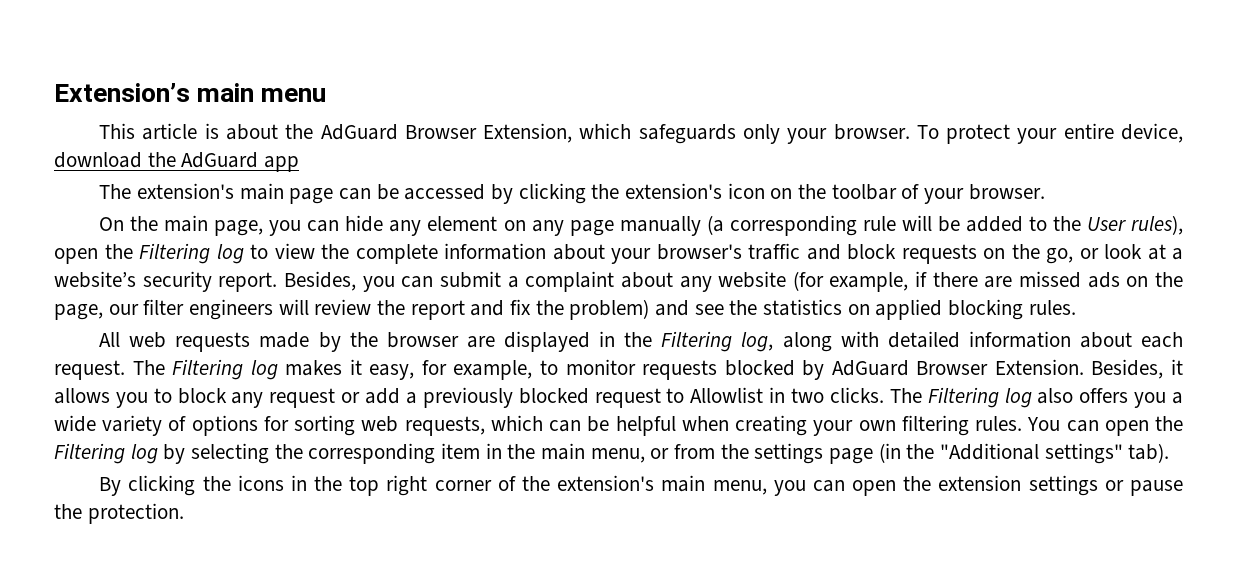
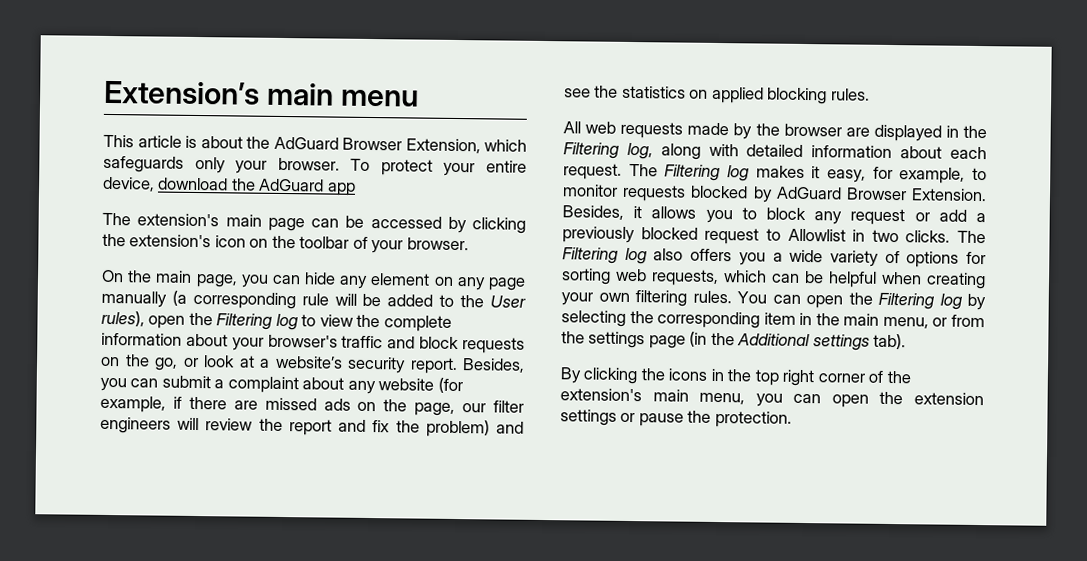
[940,443,1123,464] "Additional settings" -> [737,333,870,351] Additional settings

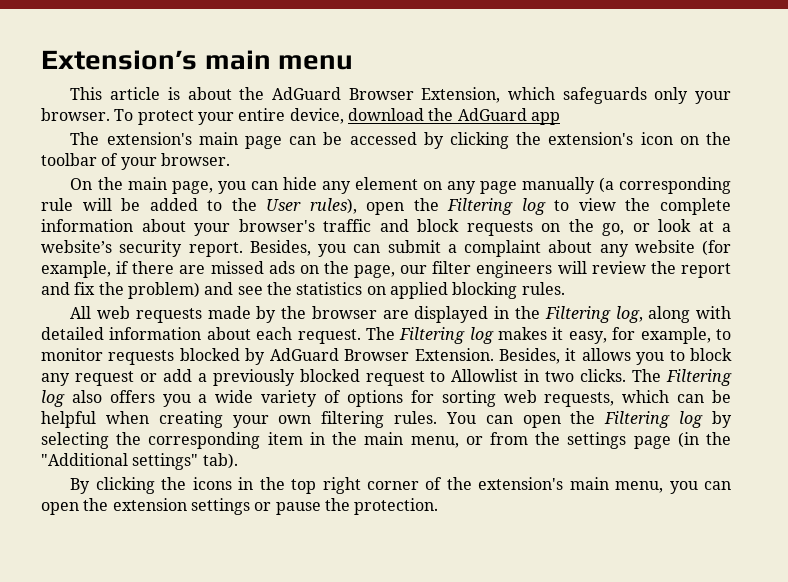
[737,333,870,351] Additional settings -> [41,453,199,470] "Additional settings"

